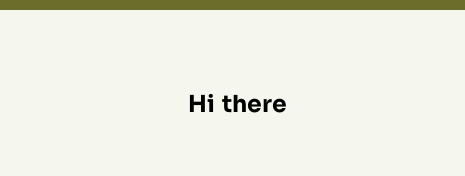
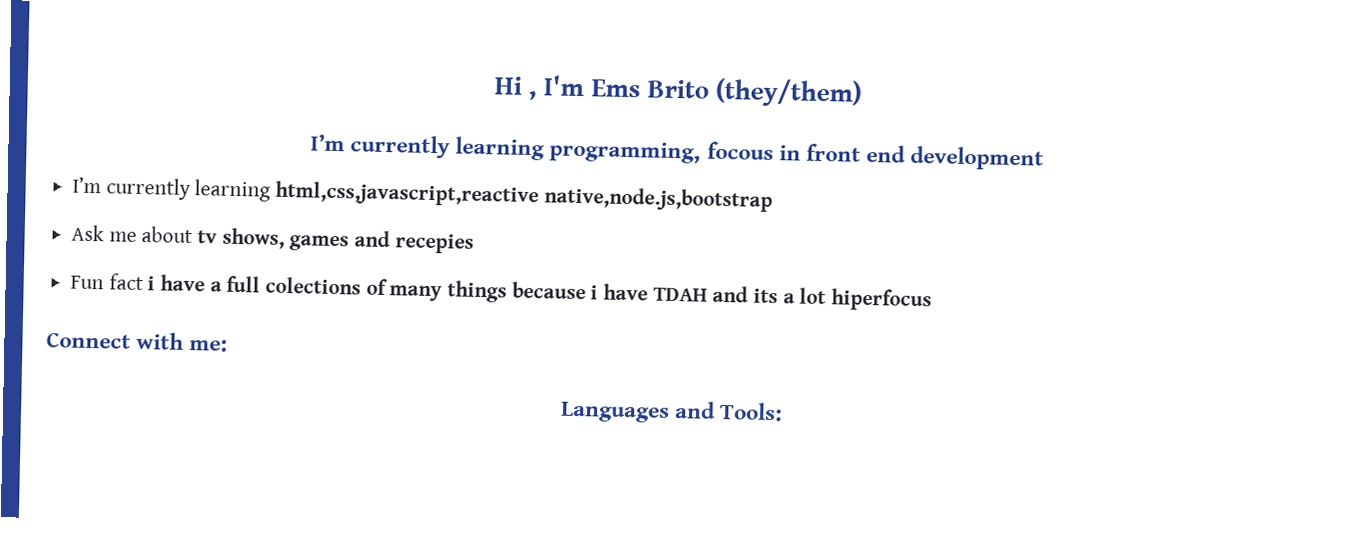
[221,94,287,113] there -> [528,75,862,108] [310,133,1044,171] [72,176,773,213] [71,224,474,254] [70,273,933,312] [46,331,229,352] [559,401,784,423] , I'm Ems Brito (they/them) // I’m currently learning programming, focous in front end development // I’m currently learning html,css,javascript,reactive native,node.js,bootstrap // Ask me about tv shows, games and recepies // Fun fact i have a full colections of many things because i have TDAH and its a lot hiperfocus // Connect with me: // Languages and Tools:

